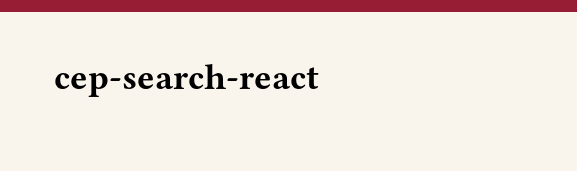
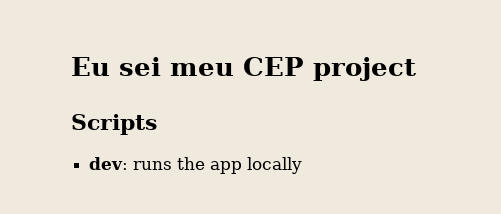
[54,64,319,97] cep-search-react -> [71,57,416,81] [71,114,157,135] [89,157,303,174] Eu sei meu CEP project // Scripts // dev: runs the app locally

